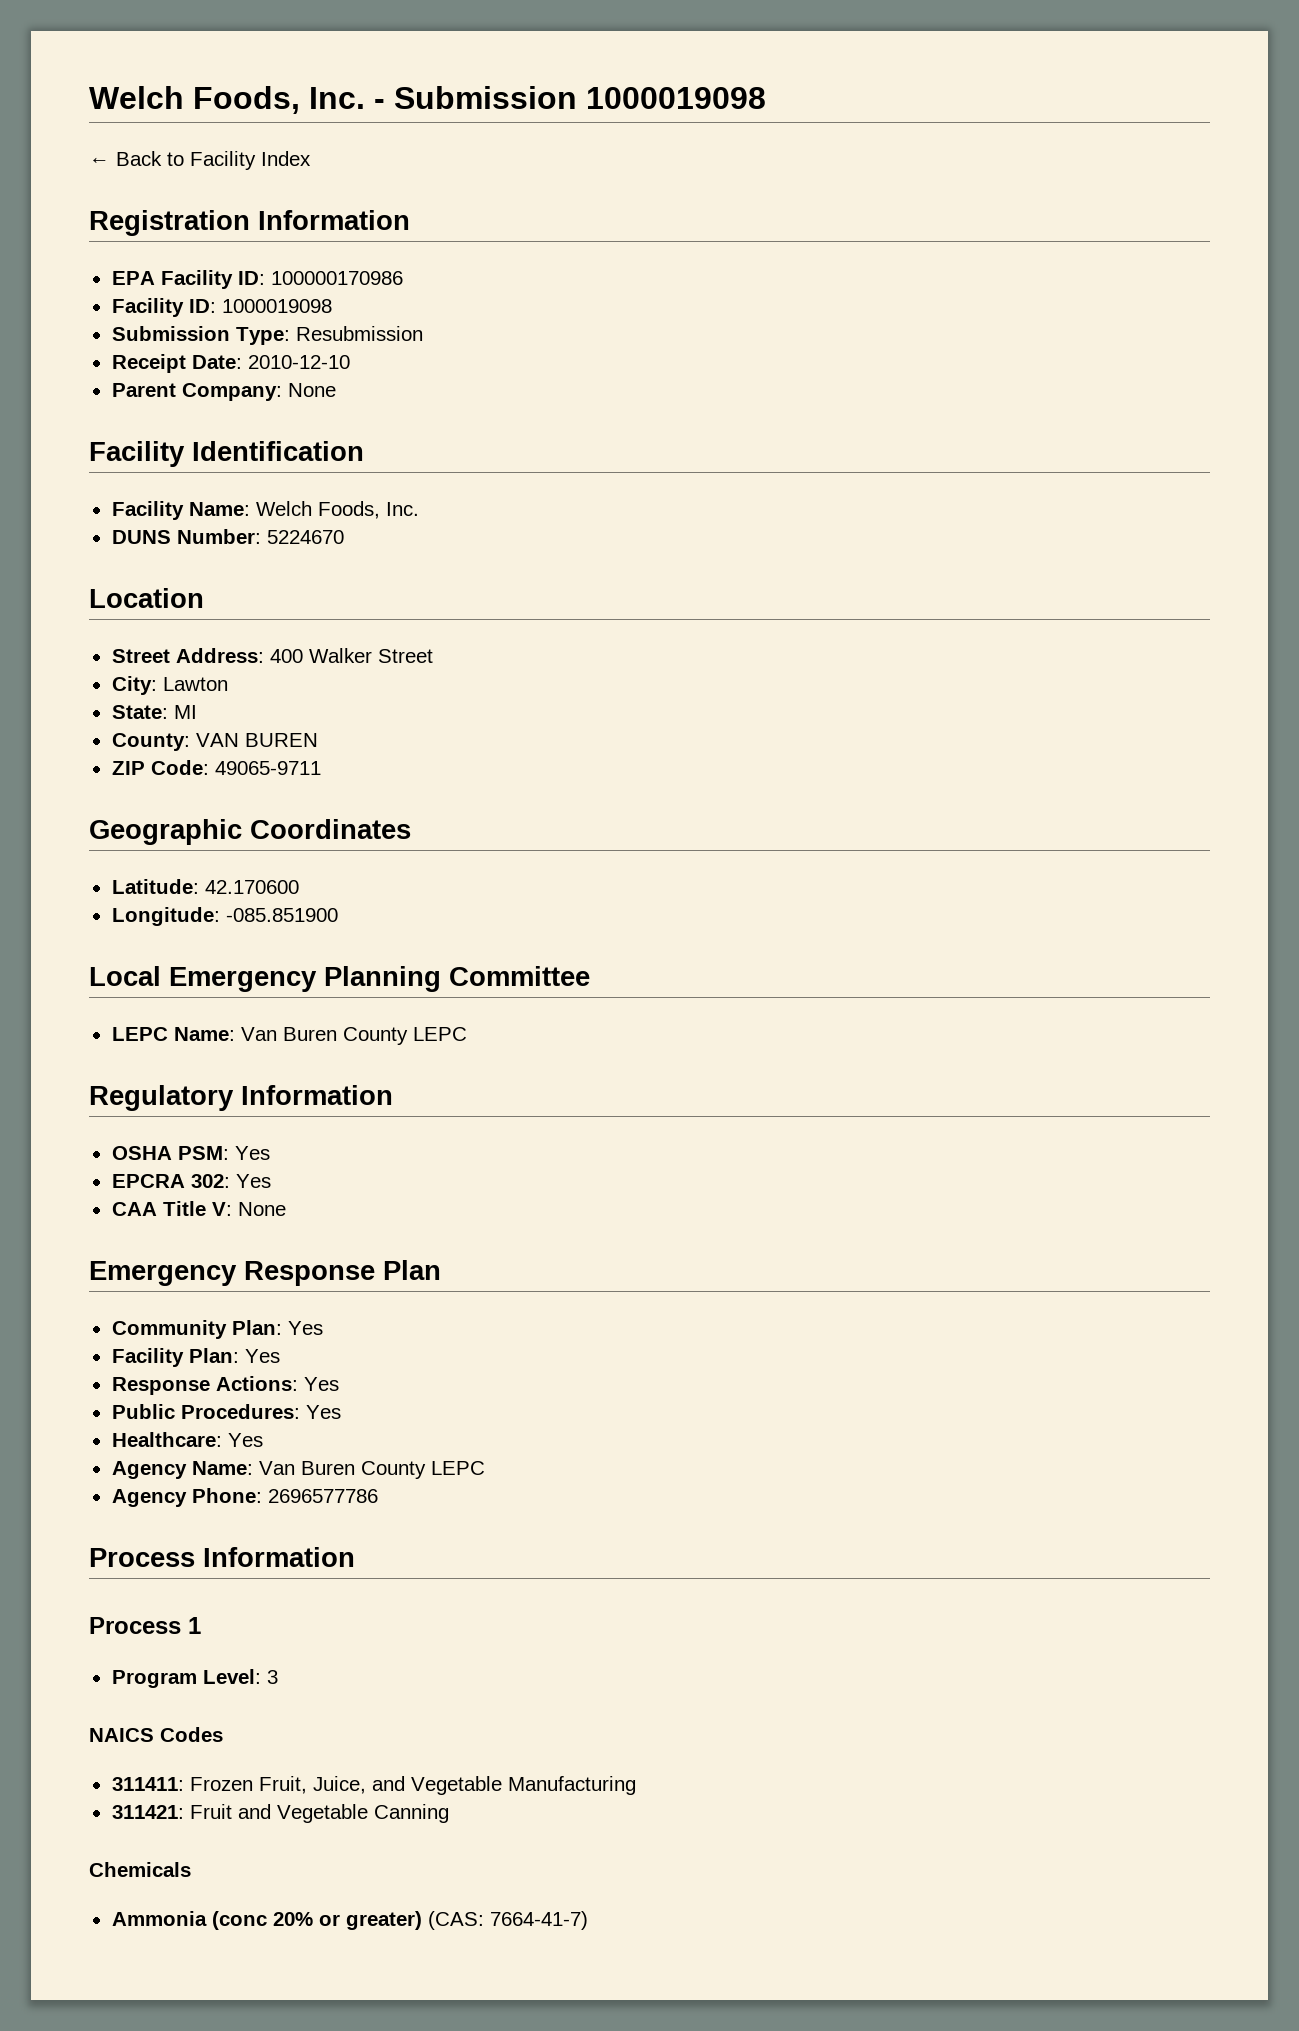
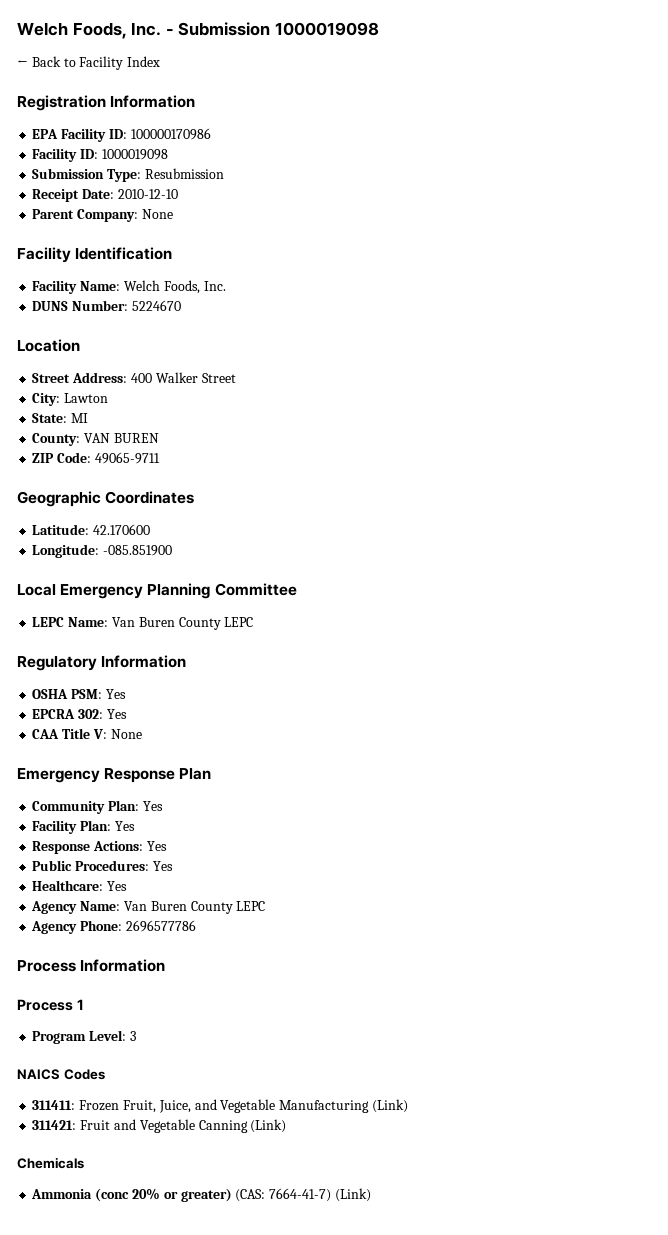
(636, 1785) none -> [371,1099,408,1113] (Link)
(449, 1813) none -> [250,1119,287,1133] (Link)
(588, 1920) none -> [334,1188,371,1202] (Link)

